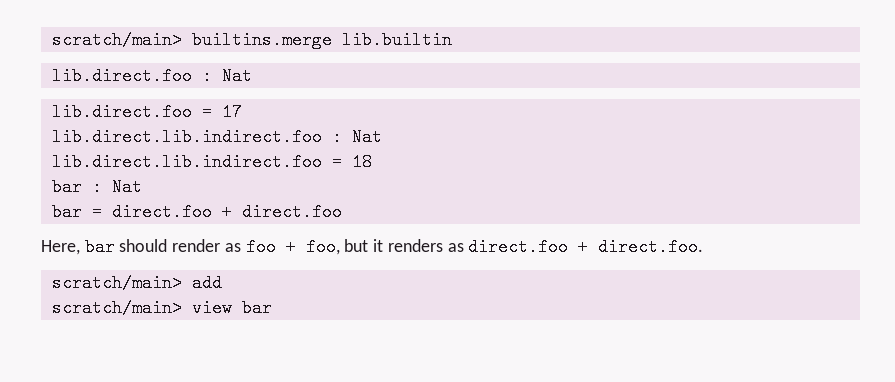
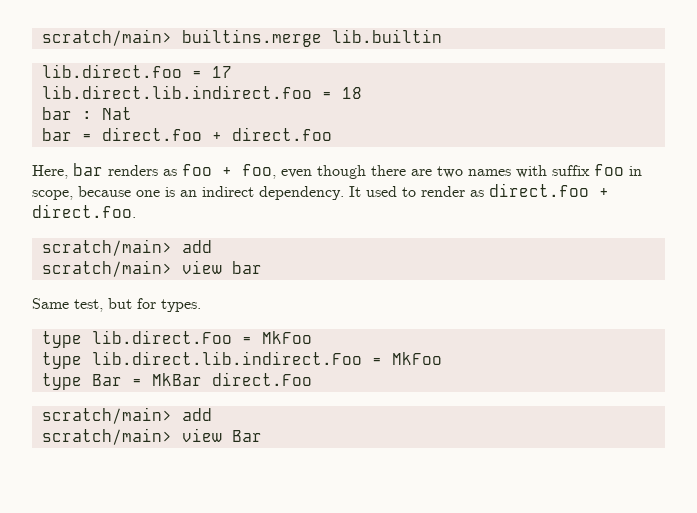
[51,67,252,85] // lib.direct.foo : Nat -> (442, 36) none
[51,128,382,146] // lib.direct.lib.indirect.foo : Nat -> (232, 72) none
[119,239,221,252] should render -> [108,165,158,176] renders
[344,239,443,252] but it renders -> [281,164,642,179] [32,186,465,200] even though there are two names with suffix foo in scope, because one is an indirect dependency. It used to render
(272, 308) none -> [32,298,201,312] [41,330,312,348] [41,351,442,369] [41,372,312,390] [41,407,212,424] [41,428,262,445] // Same test, but for types. // type lib.direct.Foo = MkFoo // type lib.direct.lib.indirect.Foo = MkFoo // type Bar = MkBar direct.Foo // scratch/main> add // scratch/main> view Bar

